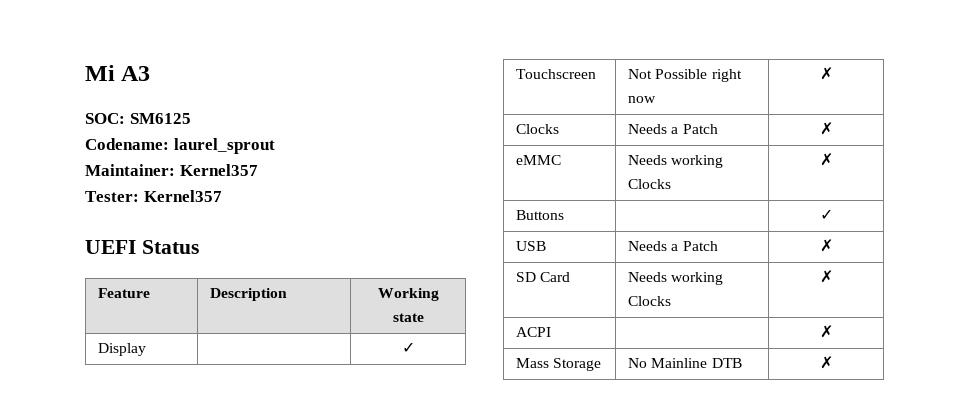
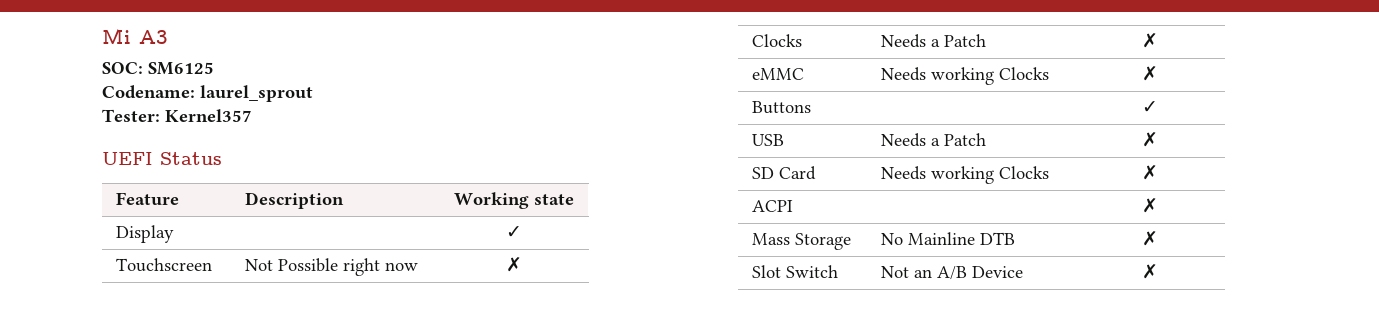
[85,164,258,176] // Maintainer: Kernel357 -> (313, 93) none
(833, 362) none -> [752,265,839,278] [881,266,1024,280] [1141,264,1158,279] // Slot Switch | Not an A/B Device | ✗

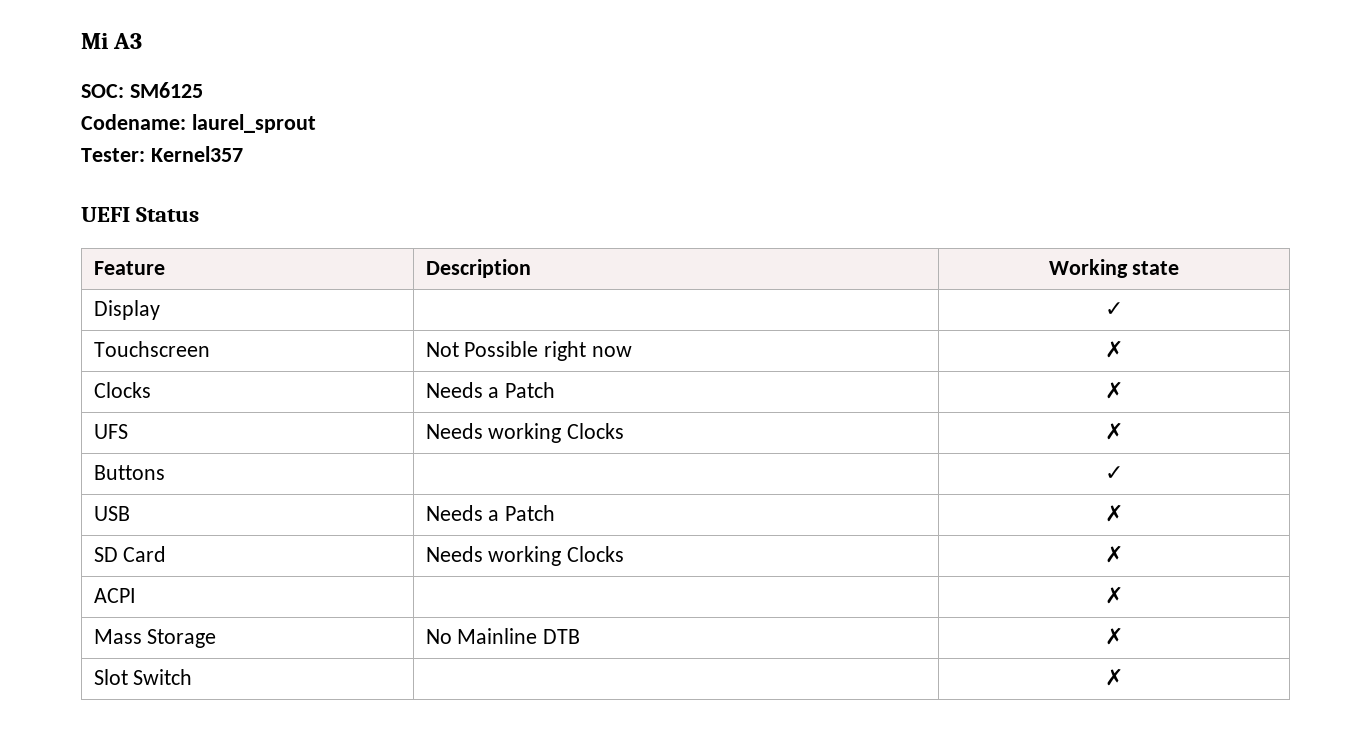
[752,68,805,80] eMMC -> [93,424,128,439] UFS
[881,266,1024,280] Not an A/B Device -> (193, 677) none

